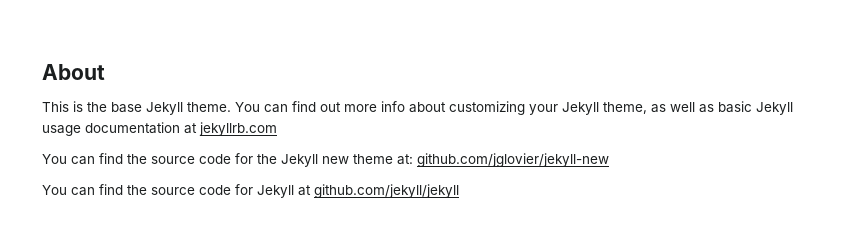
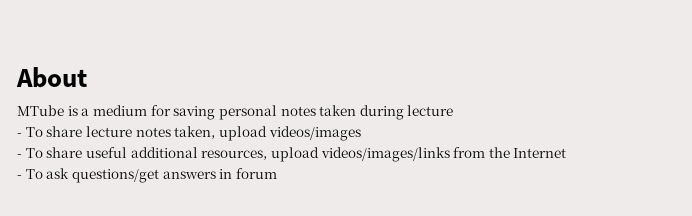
[42,101,793,115] [42,122,277,136] [42,153,609,167] [42,184,459,198] This is the base Jekyll theme. You can find out more info about customizing your Jekyll theme, as well as basic Jekyll usage documentation at jekyllrb.com // You can find the source code for the Jekyll new theme at: github.com/jglovier/jekyll-new // You can find the source code for Jekyll at github.com/jekyll/jekyll -> [17,105,454,120] [17,126,361,141] [17,147,567,162] [17,168,277,183] MTube is a medium for saving personal notes taken during lecture // - To share lecture notes taken, upload videos/images // - To share useful additional resources, upload videos/images/links from the Internet // - To ask questions/get answers in forum

